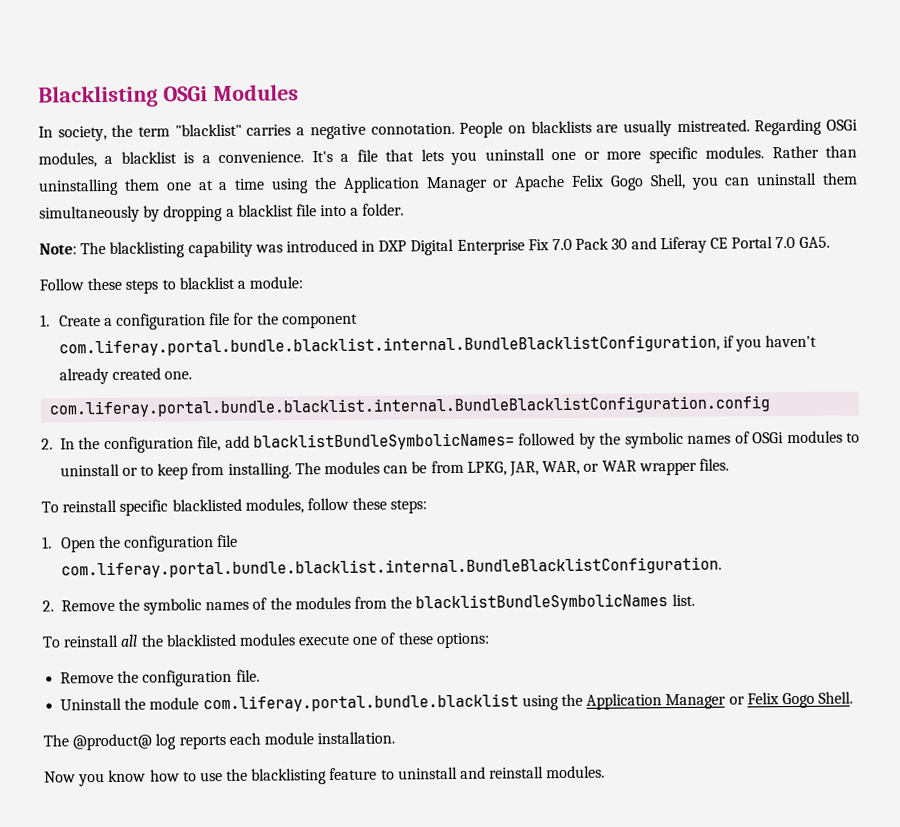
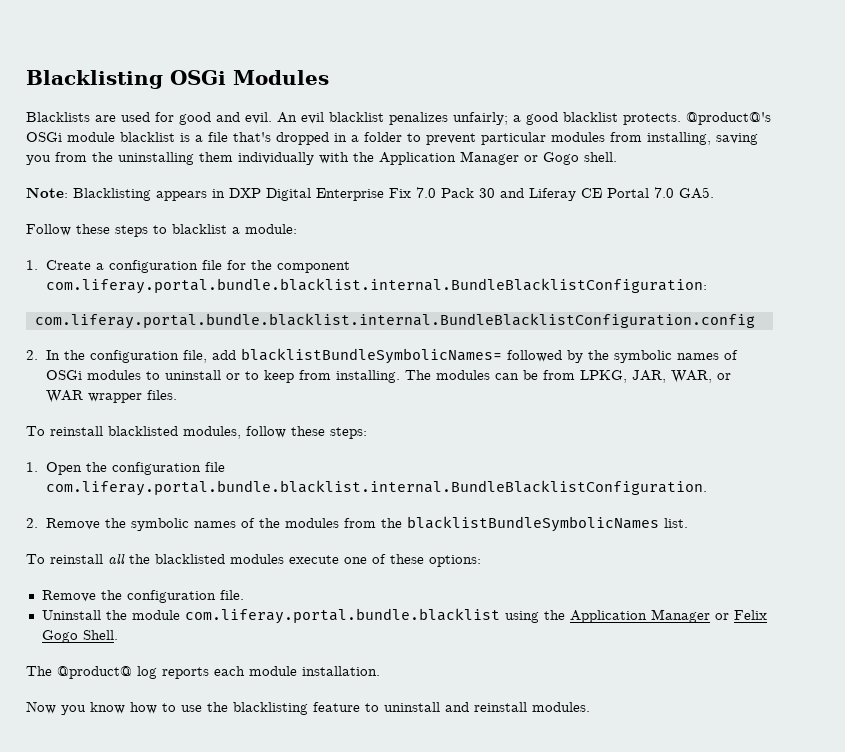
[38,118,858,142] [38,145,858,168] [38,172,859,196] [39,203,405,223] [39,239,358,258] In society, the term "blacklist" carries a negative connotation. People on blacklists are usually mistreated. Regarding OSGi modules, a blacklist is a convenience. It's a file that lets you uninstall one or more specific modules. Rather than uninstalling them one at a time using the Application Manager or Apache Felix Gogo Shell, you can uninstall them simultaneously by dropping a blacklist file into a folder. // Note: The blacklisting capability was introduced -> [26,112,771,125] [26,132,758,145] [26,151,617,165] [26,187,207,201] Blacklists are used for good and evil. An evil blacklist penalizes unfairly; a good blacklist protects. @product@'s OSGi module blacklist is a file that's dropped in a folder to prevent particular modules from installing, saving you from the uninstalling them individually with the Application Manager or Gogo shell. // Note: Blacklisting appears
[58,334,818,357] [58,367,193,385] com.liferay.portal.bundle.blacklist.internal.BundleBlacklistConfiguration, if you haven't already created one. -> [46,278,708,294] com.liferay.portal.bundle.blacklist.internal.BundleBlacklistConfiguration:
[119,499,169,516] specific -> (103, 431) none

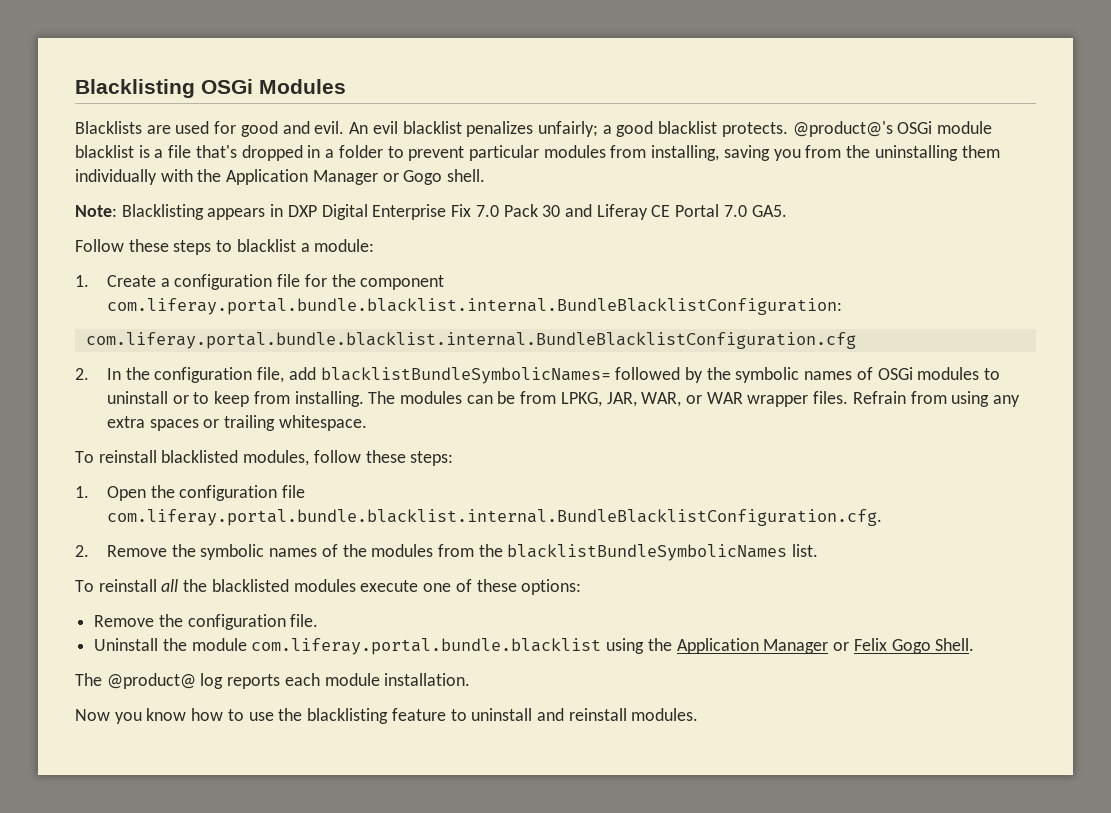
[34,313,755,329] com.liferay.portal.bundle.blacklist.internal.BundleBlacklistConfiguration.config -> [85,332,856,349] com.liferay.portal.bundle.blacklist.internal.BundleBlacklistConfiguration.cfg
(178, 395) none -> [852,391,1021,407] [106,415,367,431] Refrain from using any extra spaces or trailing whitespace.
[46,480,708,496] com.liferay.portal.bundle.blacklist.internal.BundleBlacklistConfiguration. -> [106,509,882,526] com.liferay.portal.bundle.blacklist.internal.BundleBlacklistConfiguration.cfg.

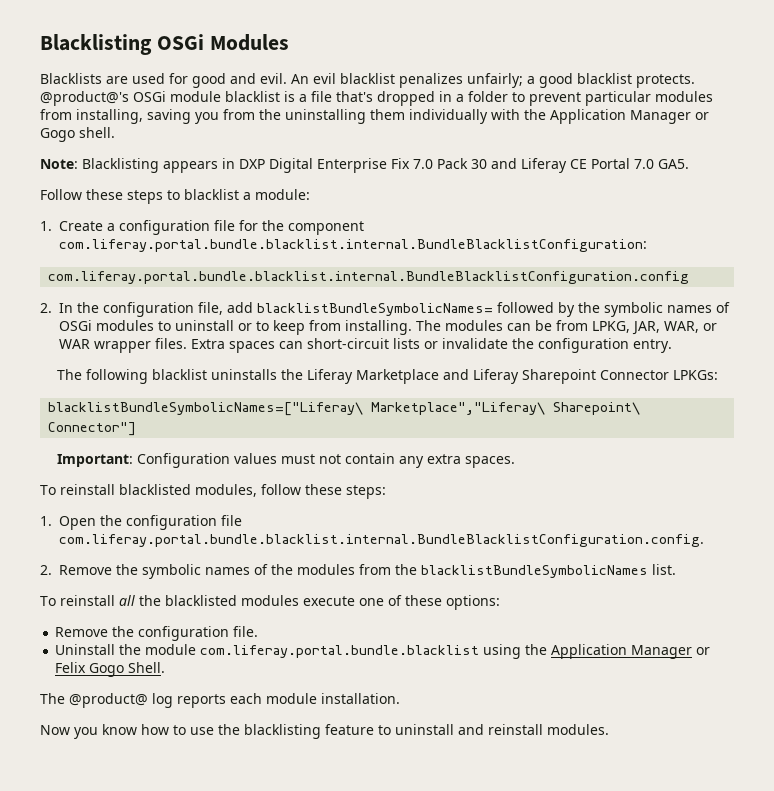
[85,332,856,349] com.liferay.portal.bundle.blacklist.internal.BundleBlacklistConfiguration.cfg -> [48,271,690,284] com.liferay.portal.bundle.blacklist.internal.BundleBlacklistConfiguration.config
[852,391,1021,407] [106,415,367,431] Refrain from using any extra spaces or trailing whitespace. -> [191,338,672,353] [56,369,718,384] [48,402,641,416] [48,422,137,436] [56,453,515,468] Extra spaces can short-circuit lists or invalidate the configuration entry. // The following blacklist uninstalls the Liferay Marketplace and Liferay Sharepoint Connector LPKGs: // blacklistBundleSymbolicNames=["Liferay\ Marketplace","Liferay\ Sharepoint\ Connector"] // Important: Configuration values must not contain any extra spaces.
[106,509,882,526] com.liferay.portal.bundle.blacklist.internal.BundleBlacklistConfiguration.cfg. -> [59,534,704,547] com.liferay.portal.bundle.blacklist.internal.BundleBlacklistConfiguration.config.

